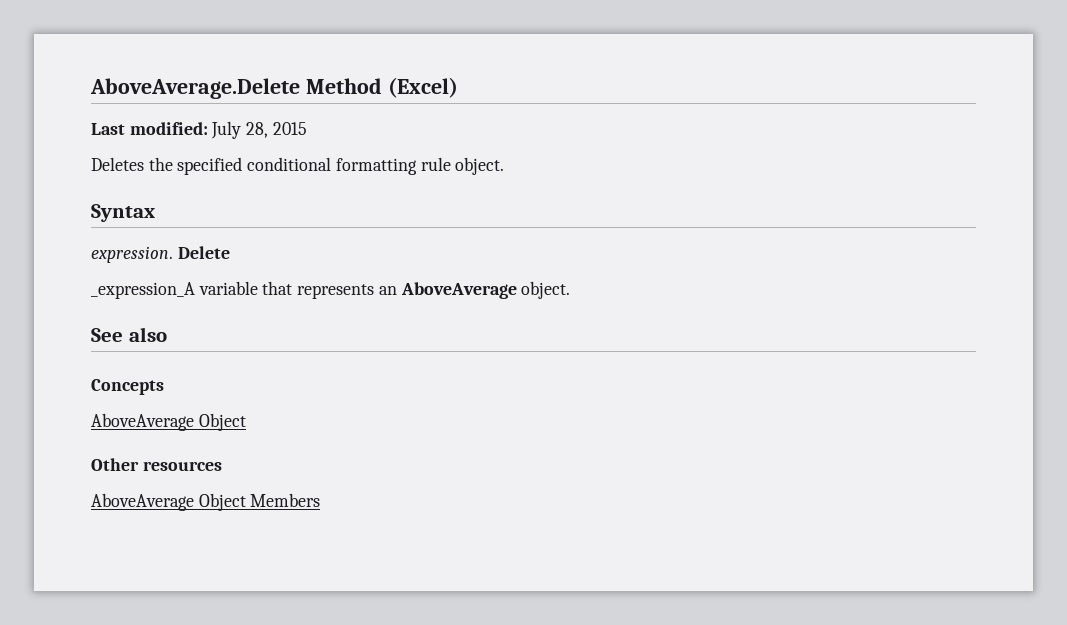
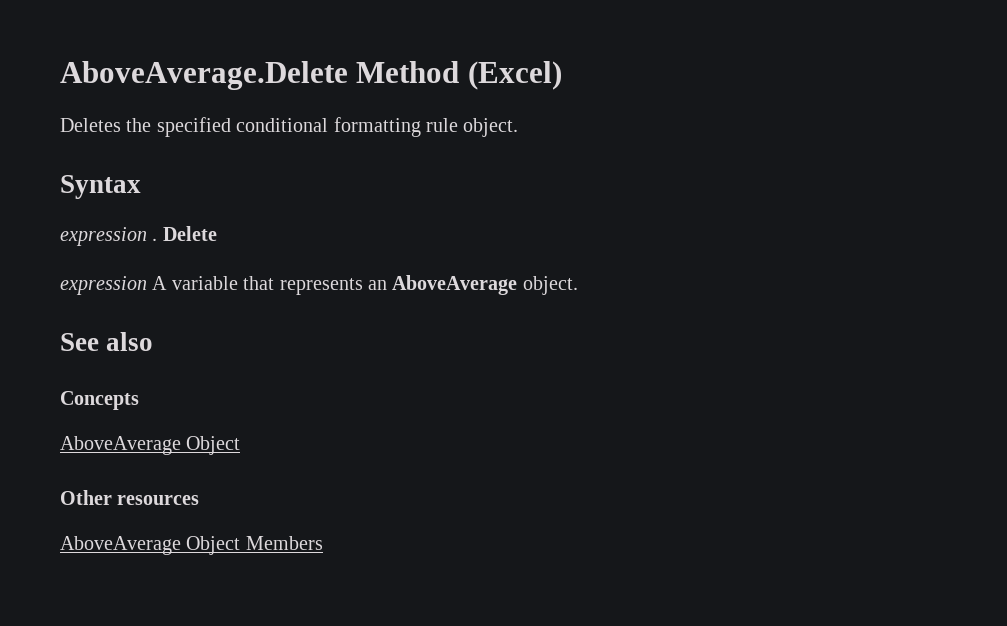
[91,121,307,139] // Last modified: July 28, 2015 -> (562, 75) none
[91,246,173,263] expression. -> [60,227,158,246] expression .
[91,282,195,299] _expression_A -> [60,276,168,295] expression A

